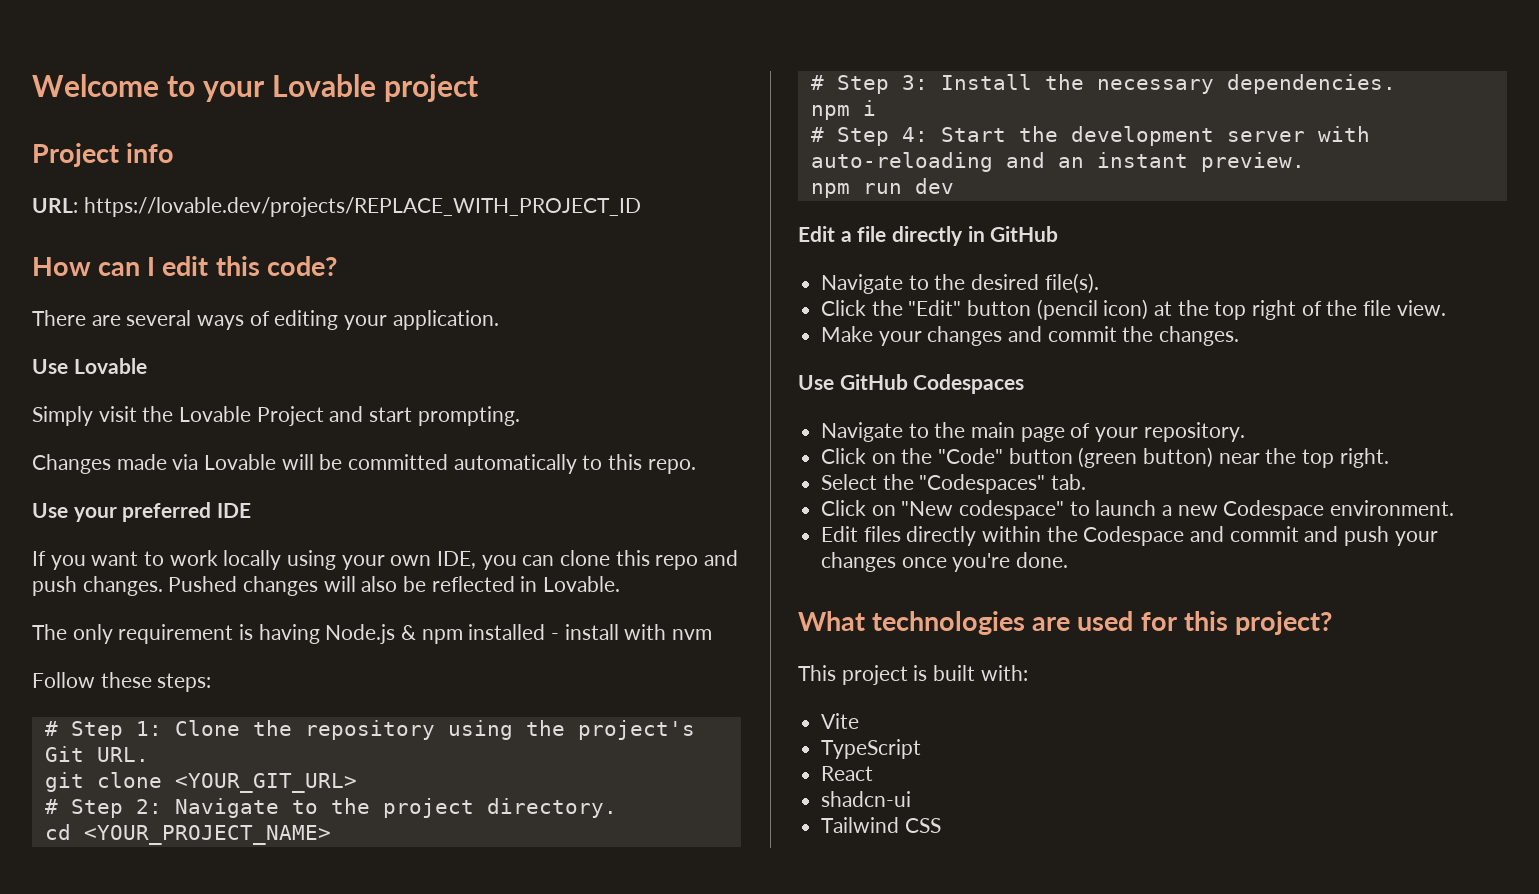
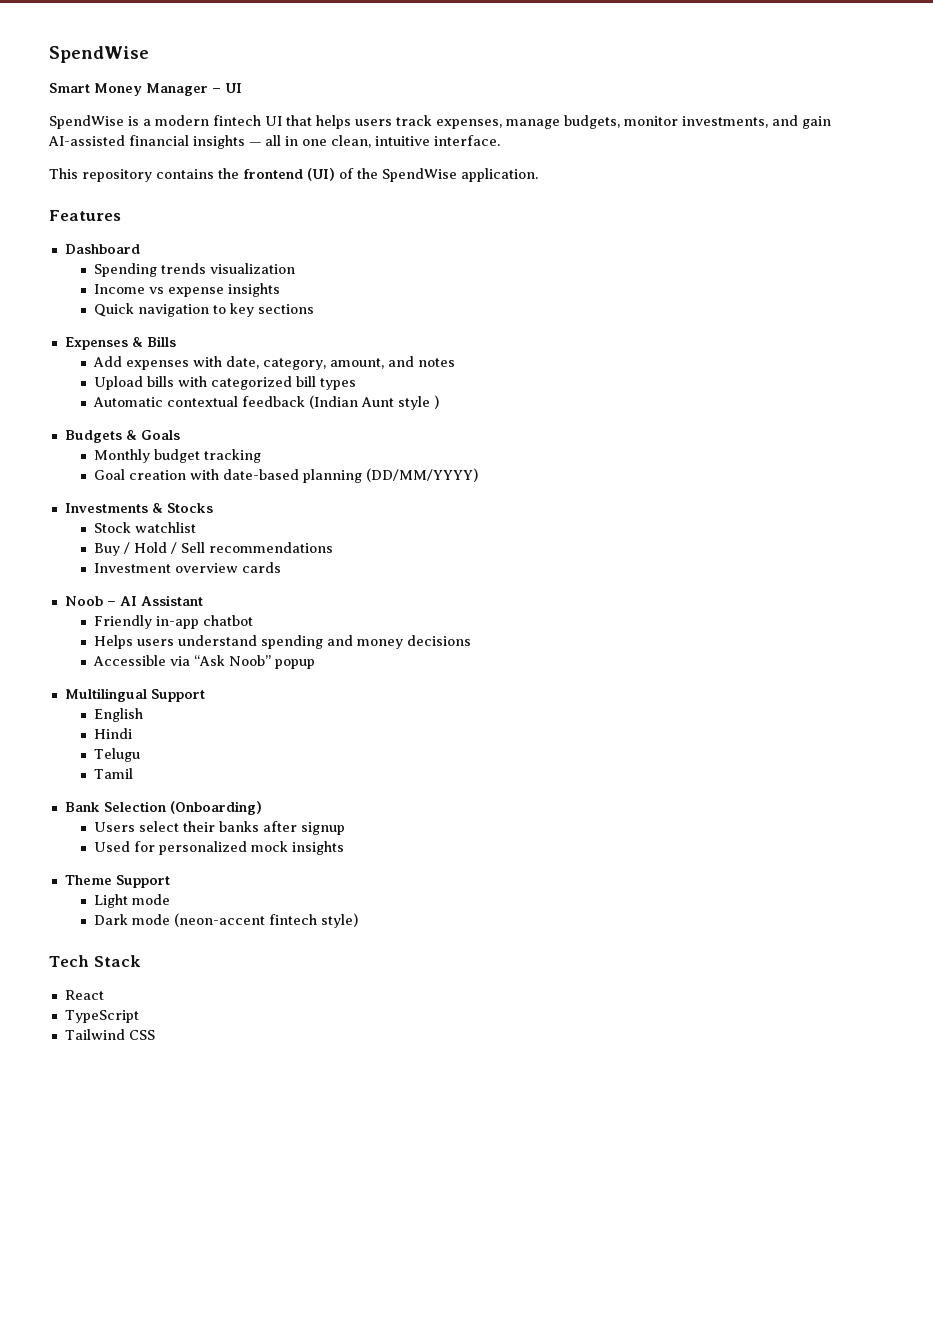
[32,74,478,102] [32,143,175,167] [32,197,641,217] [32,256,337,276] [32,310,499,330] [32,358,147,374] [32,406,520,426] [32,454,696,474] [32,502,252,522] [32,550,739,570] [32,576,621,596] [32,624,713,644] [32,672,212,692] [44,720,695,740] [44,746,149,762] [44,772,357,793] [44,798,617,818] [44,824,331,845] [810,74,1396,94] [810,100,876,120] [810,126,1370,146] [810,152,1305,172] [810,178,954,198] [798,226,1059,246] [821,273,1099,294] [821,299,1446,320] [821,326,1240,346] [798,374,1025,394] [821,422,1245,442] [821,447,1389,468] [821,474,1087,494] [821,500,1455,520] [821,526,1438,546] [821,552,1069,572] [798,611,1332,635] [798,665,1028,685] [821,713,860,729] Welcome to your Lovable project // Project info // URL: https://lovable.dev/projects/REPLACE_WITH_PROJECT_ID // How can I edit this code? // There are several ways of editing your application. // Use Lovable // Simply visit the Lovable Project and start prompting. // Changes made via Lovable will be committed automatically to this repo. // Use your preferred IDE // If you want to work locally using your own IDE, you can clone this repo and push changes. Pushed changes will also be reflected in Lovable. // The only requirement is having Node.js & npm installed - install with nvm // Follow these steps: // # Step 1: Clone the repository using the project's Git URL. // git clone <YOUR_GIT_URL> // # Step 2: Navigate to the project directory. // cd <YOUR_PROJECT_NAME> // # Step 3: Install the necessary dependencies. // npm i // # Step 4: Start the development server with auto-reloading and an instant preview. // npm run dev // Edit a file directly in GitHub // Navigate to the desired file(s). // Click the "Edit" button (pencil icon) at the top right of the file view. // Make your changes and commit the changes. // Use GitHub Codespaces // Navigate to the main page of your repository. // Click on the "Code" button (green button) near the top right. // Select the "Codespaces" tab. // Click on "New codespace" to launch a new Codespace environment. // Edit files directly within the Codespace and commit and push your changes once you're done. // What technologies are used for this project? // This project is built with: // Vite -> [49,46,149,63] [49,83,242,96] [49,115,831,129] [48,135,500,149] [49,168,538,182] [49,210,121,221] [64,244,140,254] [93,263,295,277] [93,283,280,297] [93,303,314,317] [64,336,176,350] [92,356,455,370] [93,376,356,390] [92,395,439,410] [64,430,180,443] [93,449,261,463] [93,468,478,483] [64,503,213,513] [93,522,196,533] [93,542,333,556] [93,562,281,573] [64,595,203,606] [93,615,253,629] [93,635,471,649] [92,655,315,669] [64,688,205,702] [93,708,143,722] [93,728,132,739] [93,748,140,762] [93,768,133,779] [64,801,262,815] [93,821,345,835] [93,841,344,855] [64,875,170,888] [93,894,170,908] [93,913,358,928] [49,955,141,967] [64,990,104,1000] SpendWise // Smart Money Manager – UI // SpendWise is a modern fintech UI that helps users track expenses, manage budgets, monitor investments, and gain AI-assisted financial insights — all in one clean, intuitive interface. // This repository contains the frontend (UI) of the SpendWise application. // Features // Dashboard // Spending trends visualization // Income vs expense insights // Quick navigation to key sections // Expenses & Bills // Add expenses with date, category, amount, and notes // Upload bills with categorized bill types // Automatic contextual feedback (Indian Aunt style ) // Budgets & Goals // Monthly budget tracking // Goal creation with date-based planning (DD/MM/YYYY) // Investments & Stocks // Stock watchlist // Buy / Hold / Sell recommendations // Investment overview cards // Noob – AI Assistant // Friendly in-app chatbot // Helps users understand spending and money decisions // Accessible via “Ask Noob” popup // Multilingual Support // English // Hindi // Telugu // Tamil // Bank Selection (Onboarding) // Users select their banks after signup // Used for personalized mock insights // Theme Support // Light mode // Dark mode (neon-accent fintech style) // Tech Stack // React
[821,766,874,781] [821,791,912,807] // React // shadcn-ui -> (139, 1016) none

